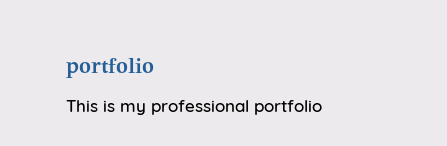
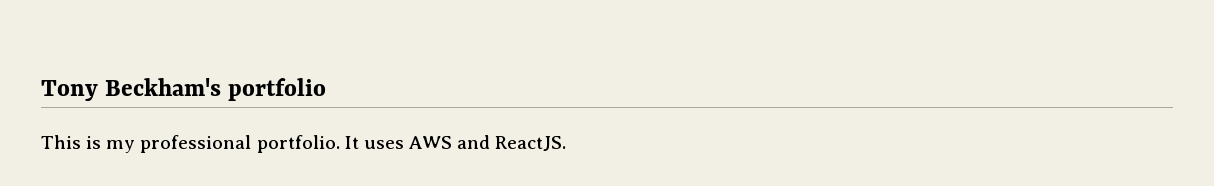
(66, 68) none -> [41,78,222,101] Tony Beckham's
[254,100,322,115] portfolio -> [256,135,567,153] portfolio. It uses AWS and ReactJS.

